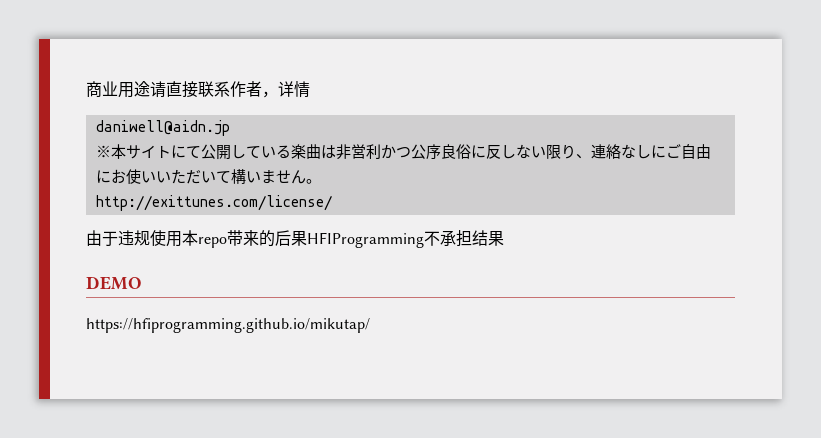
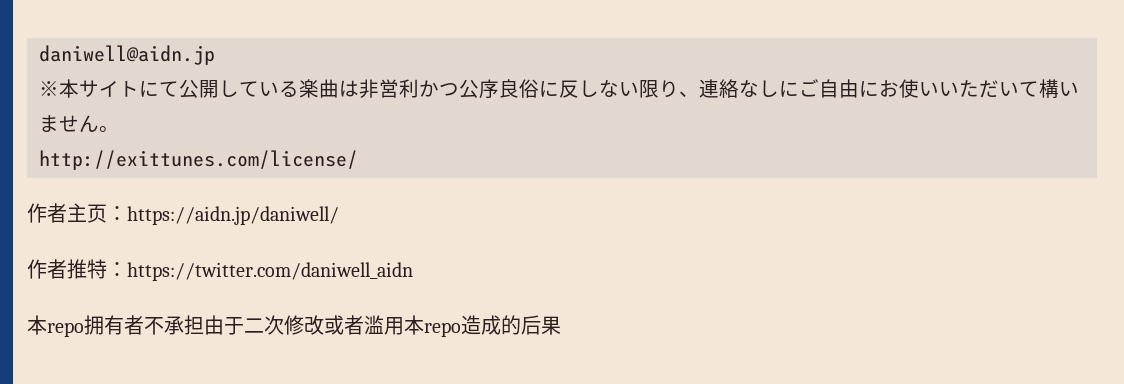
[86,81,310,98] 商业用途请直接联系作者，详情 // -> (39, 55) none
[86,230,504,248] [86,276,142,290] [86,318,370,333] 由于违规使用本repo带来的后果HFIProgramming不承担结果 // DEMO // https://hfiprogramming.github.io/mikutap/ -> [27,203,339,225] [27,259,413,281] [27,315,561,337] 作者主页：https://aidn.jp/daniwell/ // 作者推特：https://twitter.com/daniwell_aidn // 本repo拥有者不承担由于二次修改或者滥用本repo造成的后果

